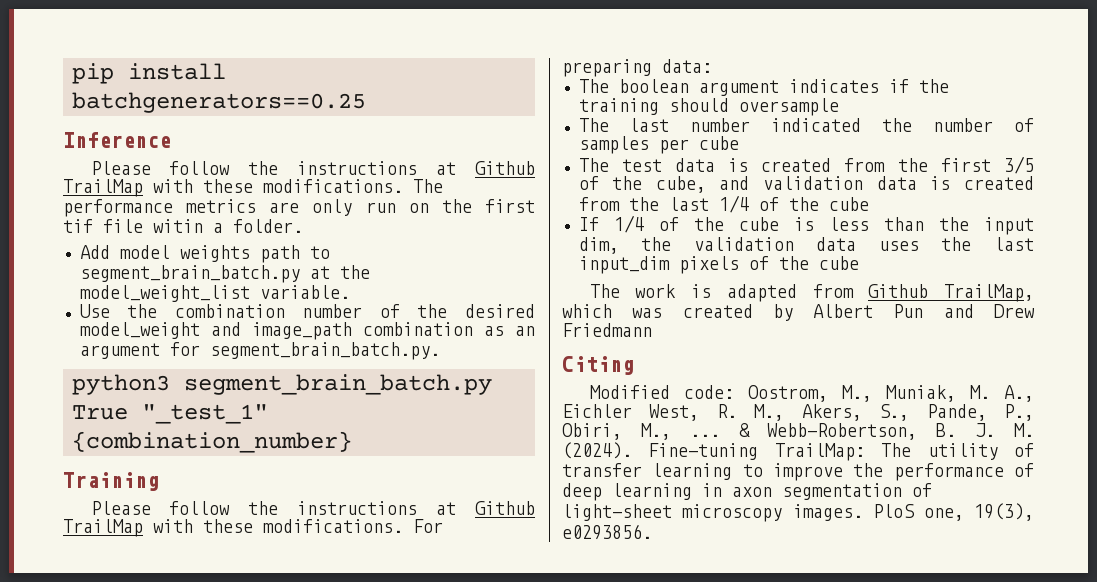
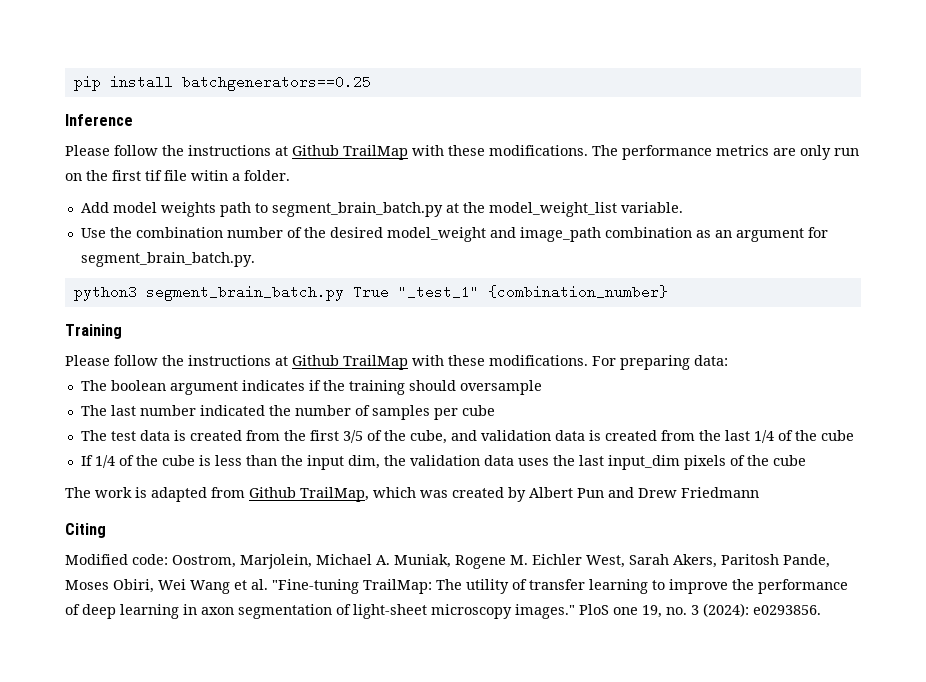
[841,385,1034,402] [562,404,1034,421] [562,423,1034,440] [562,442,759,460] M., Muniak, M. A., Eichler West, R. M., Akers, S., Pande, P., Obiri, M., ... & Webb-Robertson, B. J. M. (2024). Fine-tuning -> [240,554,830,569] [65,579,359,594] Marjolein, Michael A. Muniak, Rogene M. Eichler West, Sarah Akers, Paritosh Pande, Moses Obiri, Wei Wang et al. "Fine-tuning
[792,503,1034,521] images. PloS one, 19(3), -> [515,603,749,619] images." PloS one 19, no. 3 (2024):

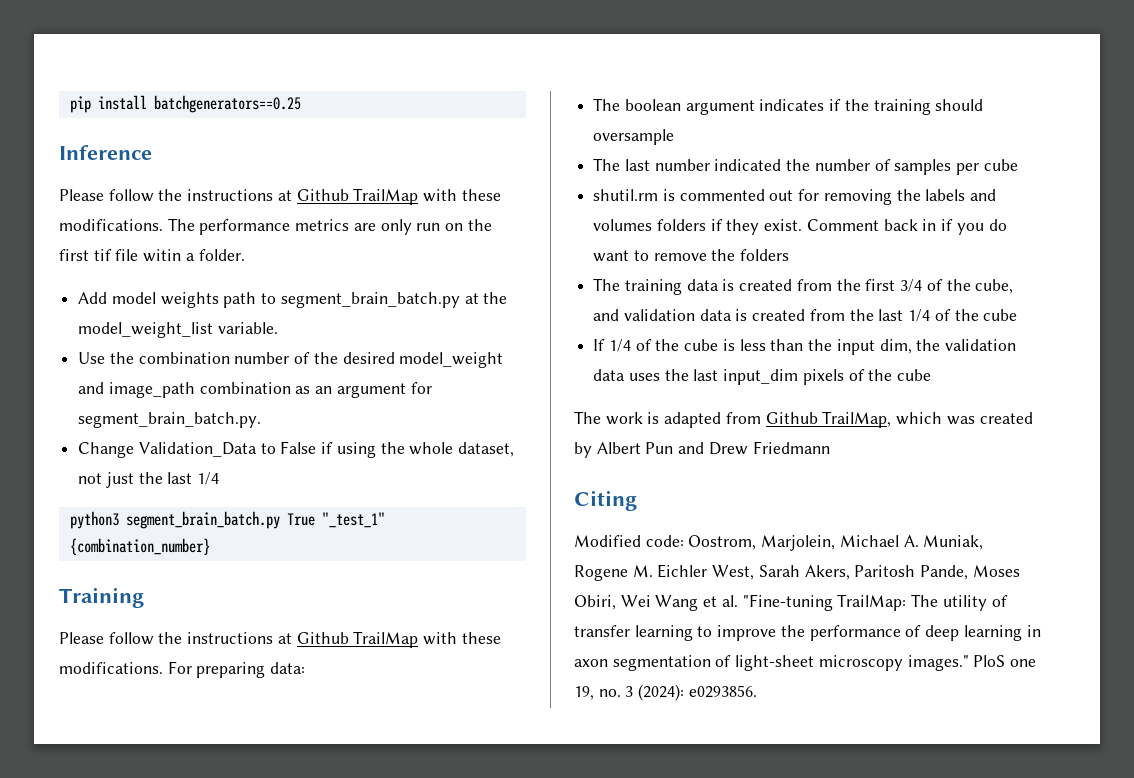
(255, 259) none -> [78,441,515,458] [78,472,220,488] // Change Validation_Data to False if using the whole dataset, not just the last 1/4
[80,430,136,441] // The test -> [593,189,997,205] [593,219,1007,235] [593,249,790,262] [593,278,682,295] // shutil.rm is commented out for removing the labels and volumes folders if they exist. Comment back in if you do want to remove the folders // The training
[342,430,363,443] 3/5 -> [900,279,923,292] 3/4

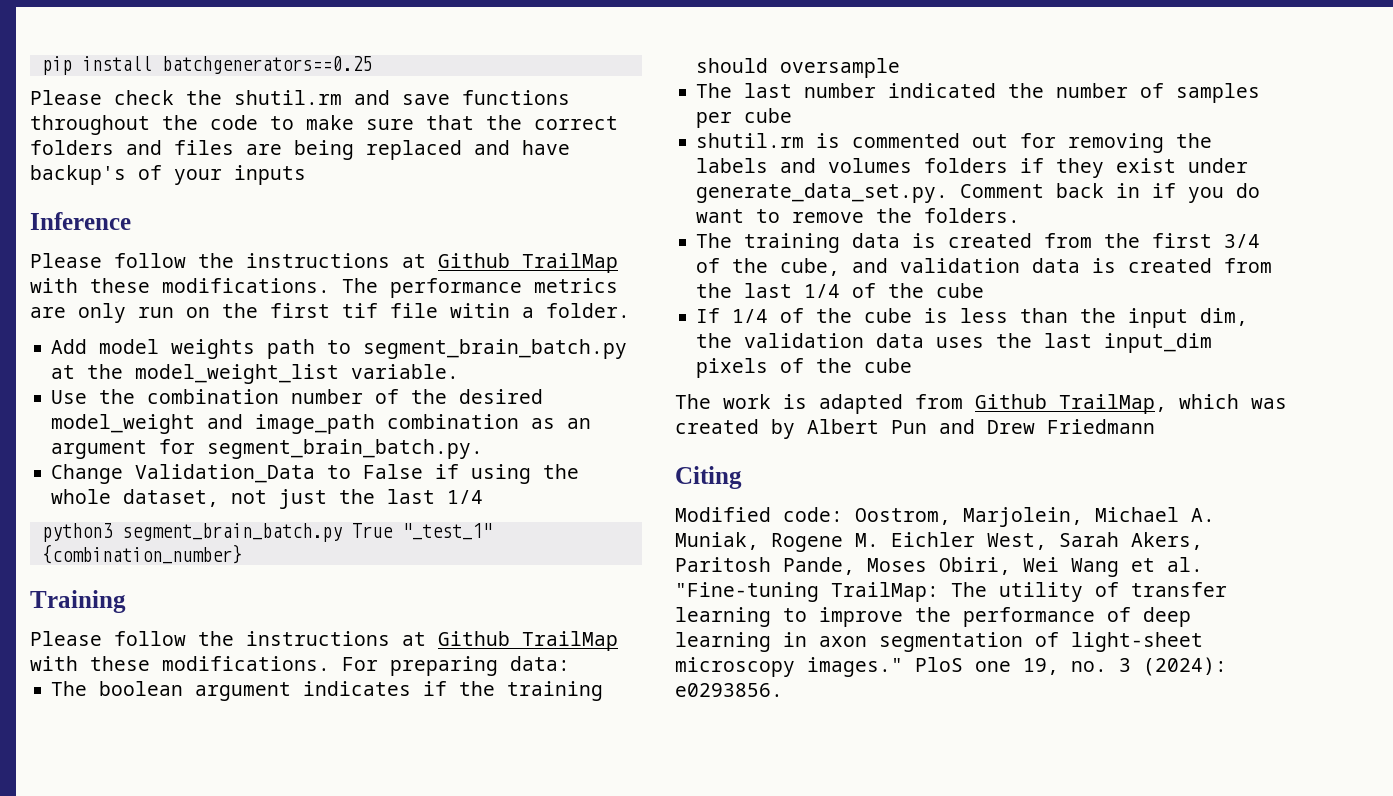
(301, 104) none -> [30,90,570,105] [30,115,618,135] [30,140,570,160] [30,165,306,185] // Please check the shutil.rm and save functions throughout the code to make sure that the correct folders and files are being replaced and have backup's of your inputs
[764,219,803,231] exist. -> [1116,158,1249,173] [696,183,949,203] exist under generate_data_set.py.
[740,249,790,261] folders -> [924,208,1021,223] folders.

